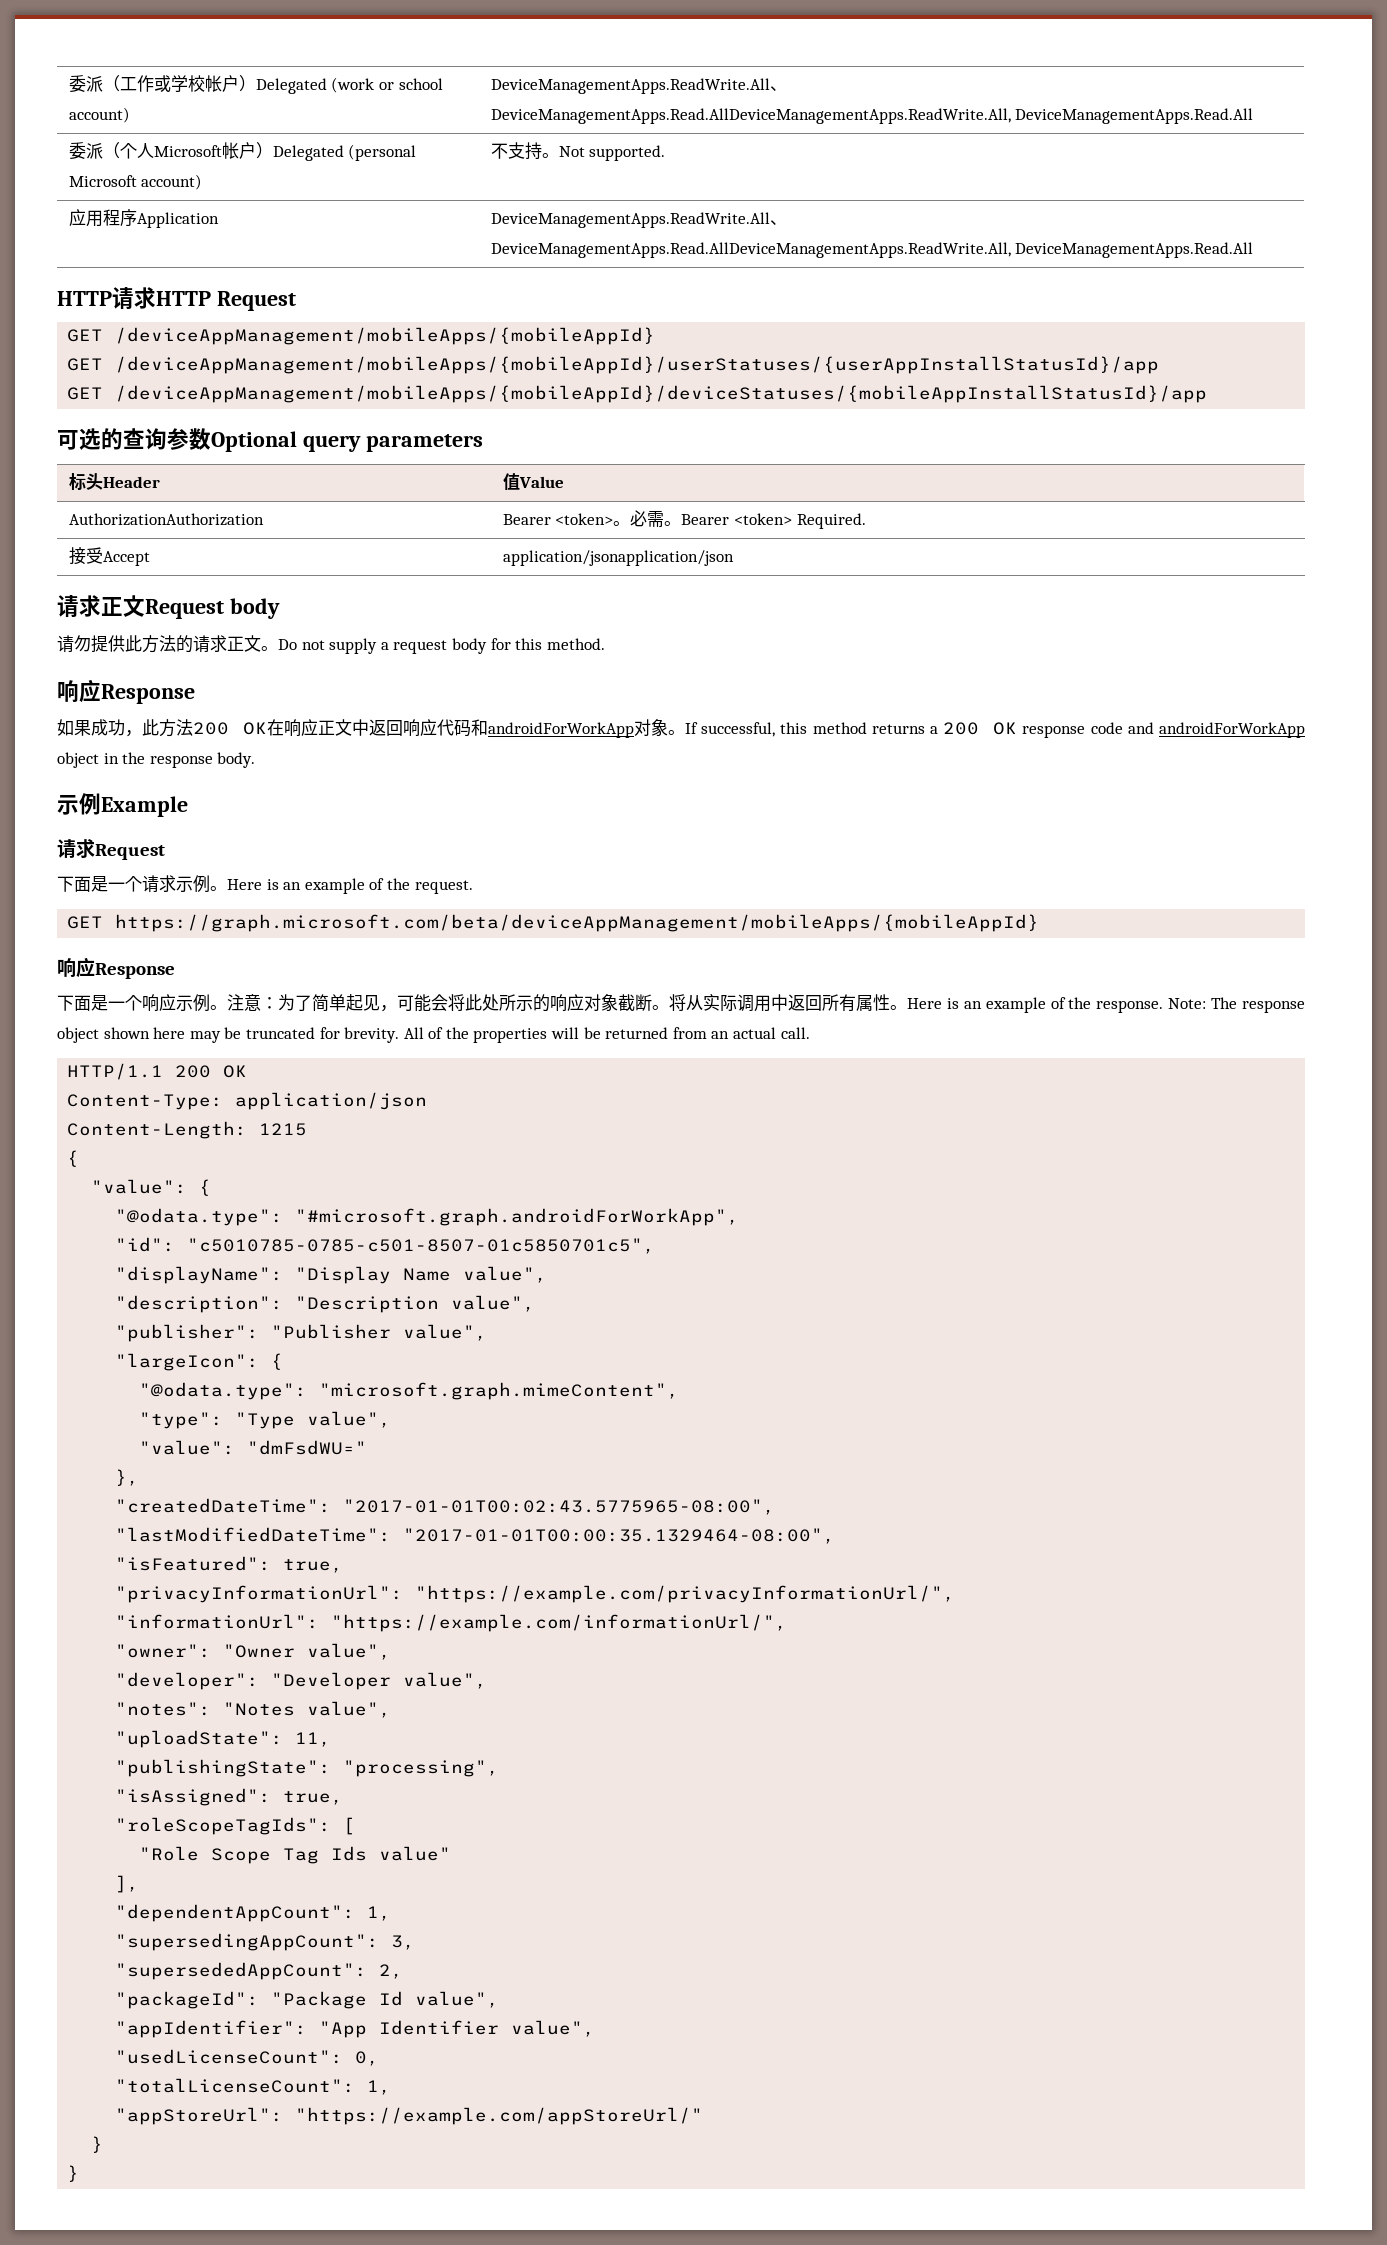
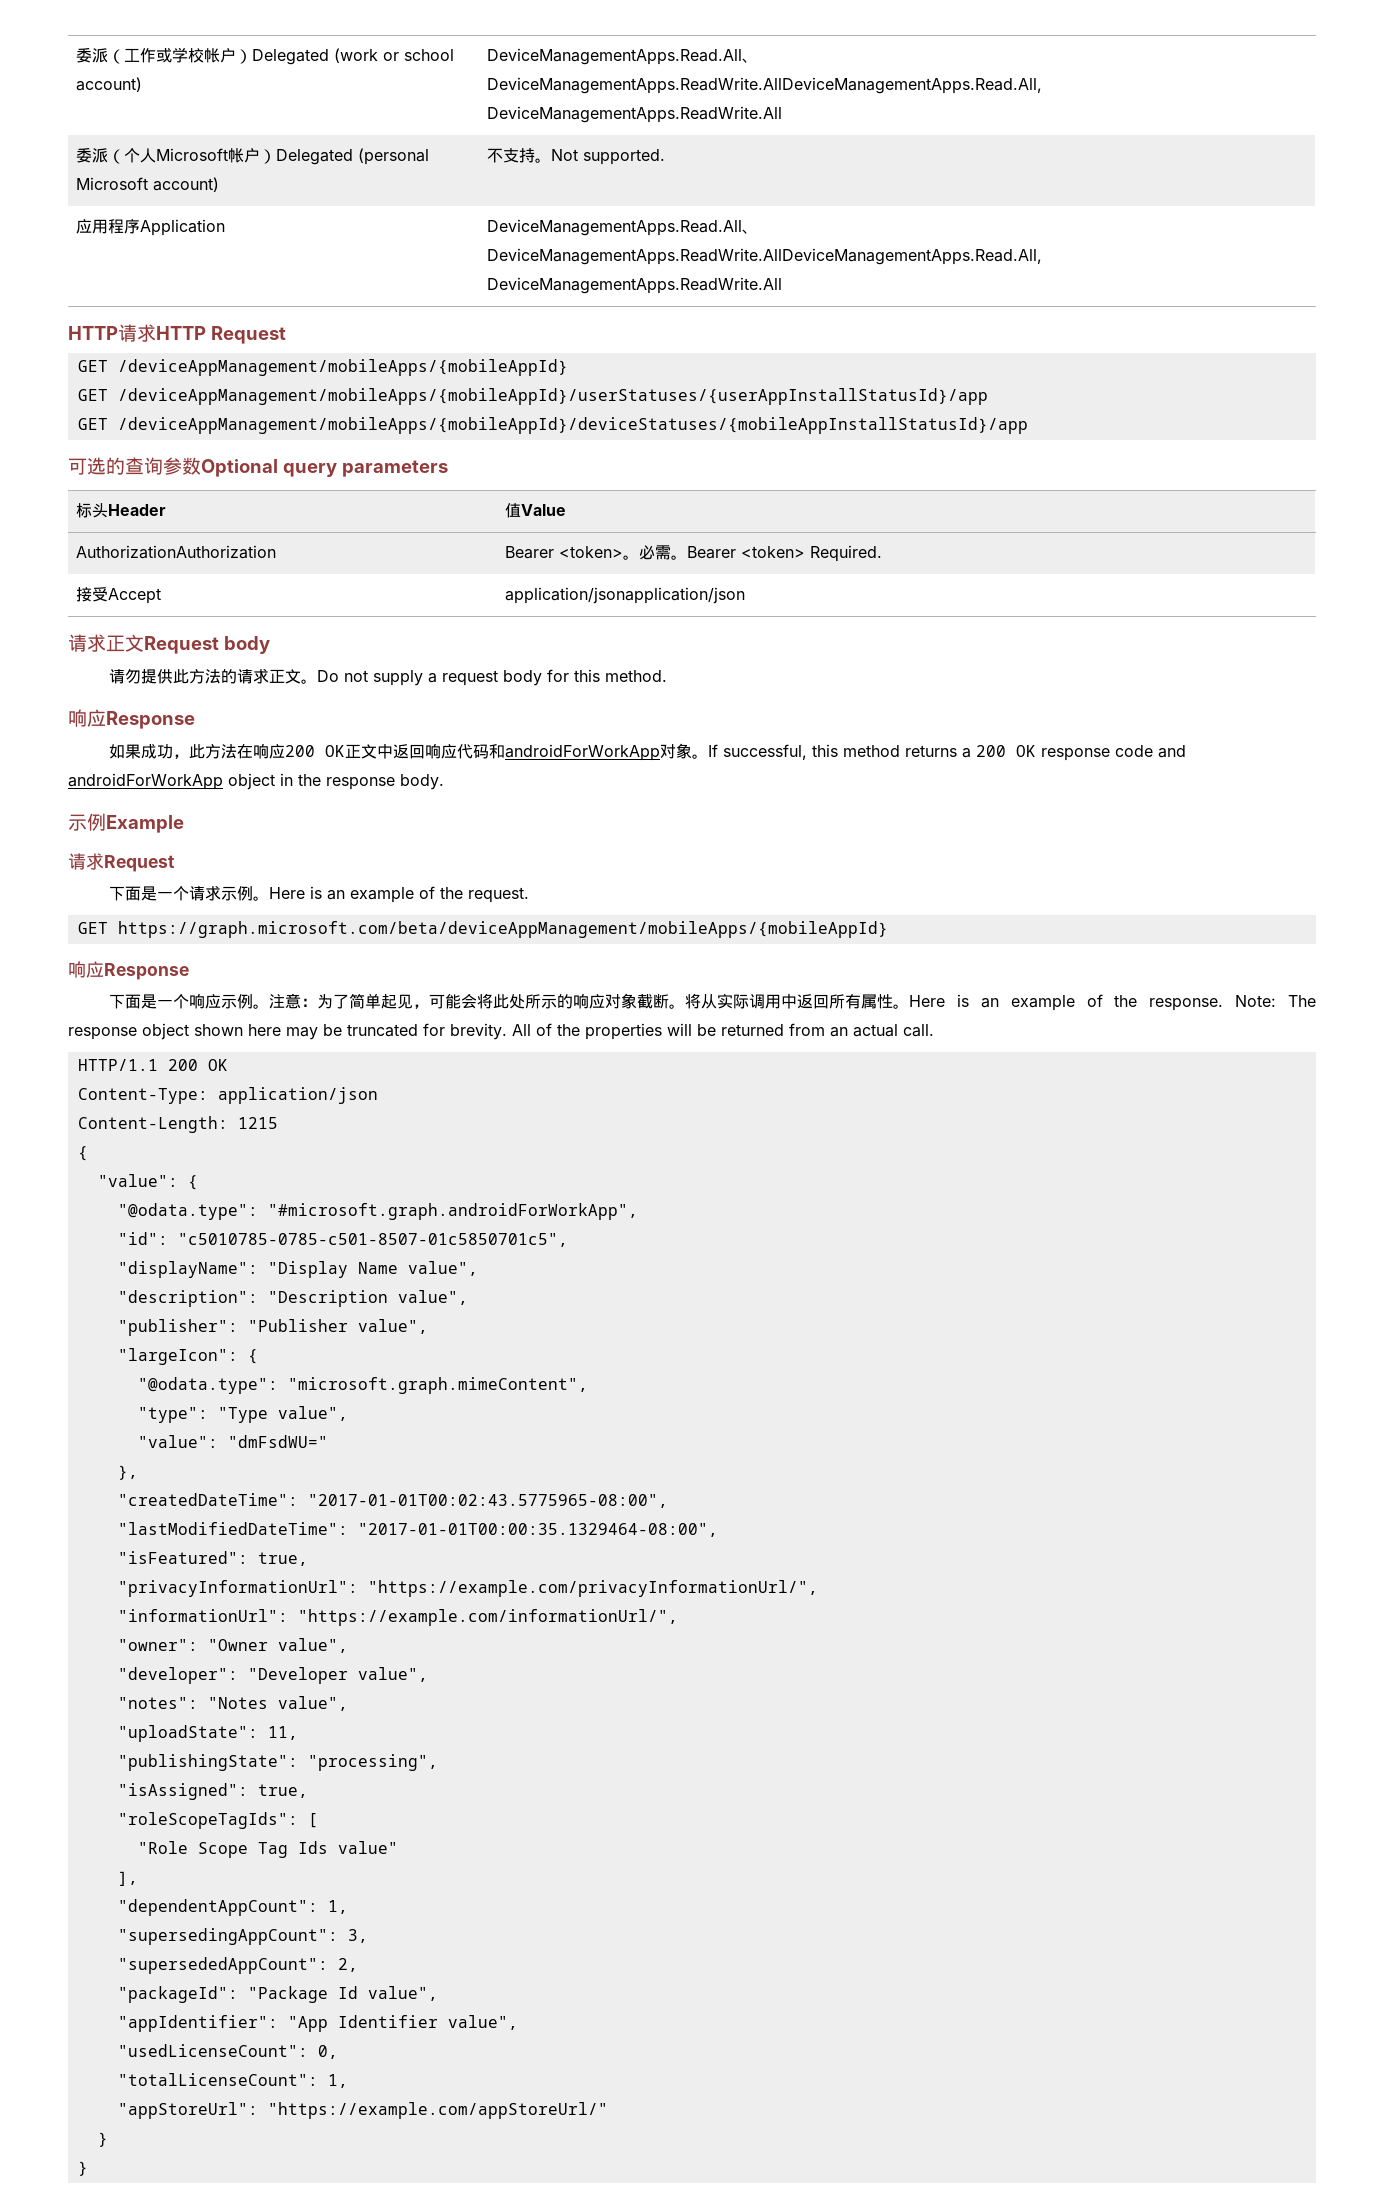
[490,78,787,94] [490,108,1254,124] DeviceManagementApps.ReadWrite.All、DeviceManagementApps.Read.AllDeviceManagementApps.ReadWrite.All, DeviceManagementApps.Read.All -> [486,48,758,65] [486,77,1042,94] [486,106,782,123] DeviceManagementApps.Read.All、DeviceManagementApps.ReadWrite.AllDeviceManagementApps.Read.All, DeviceManagementApps.ReadWrite.All
[490,212,787,228] [490,242,1254,258] DeviceManagementApps.ReadWrite.All、DeviceManagementApps.Read.AllDeviceManagementApps.ReadWrite.All, DeviceManagementApps.Read.All -> [486,219,758,236] [486,248,1042,265] [486,277,782,294] DeviceManagementApps.Read.All、DeviceManagementApps.ReadWrite.AllDeviceManagementApps.Read.All, DeviceManagementApps.ReadWrite.All
[193,719,318,737] 200 OK在响应 -> [237,743,346,759] 在响应200 OK

